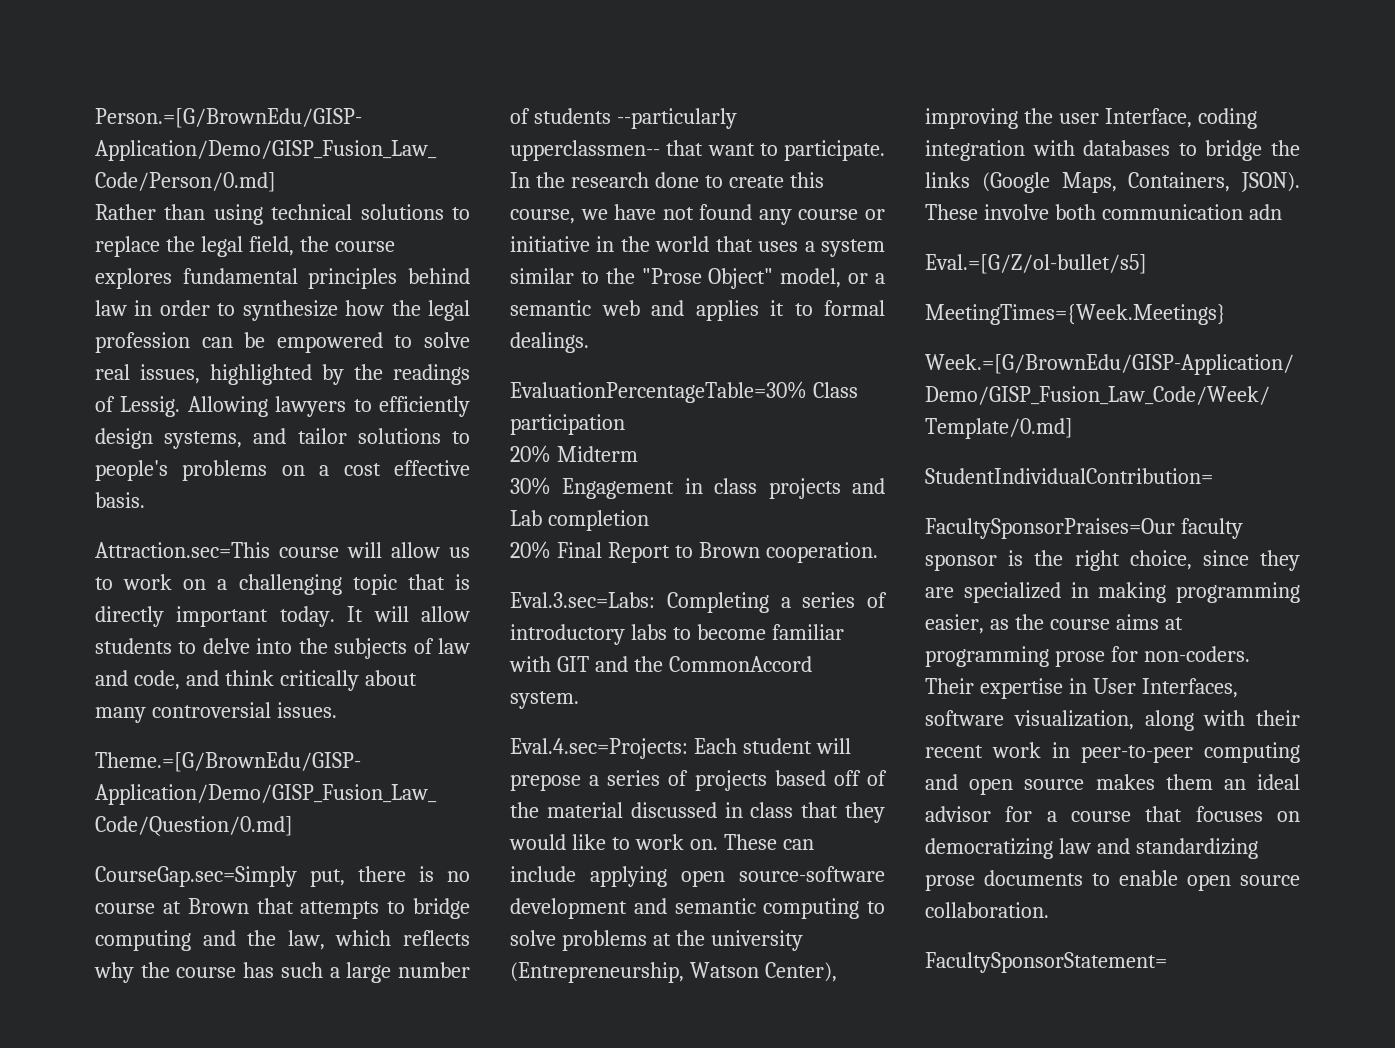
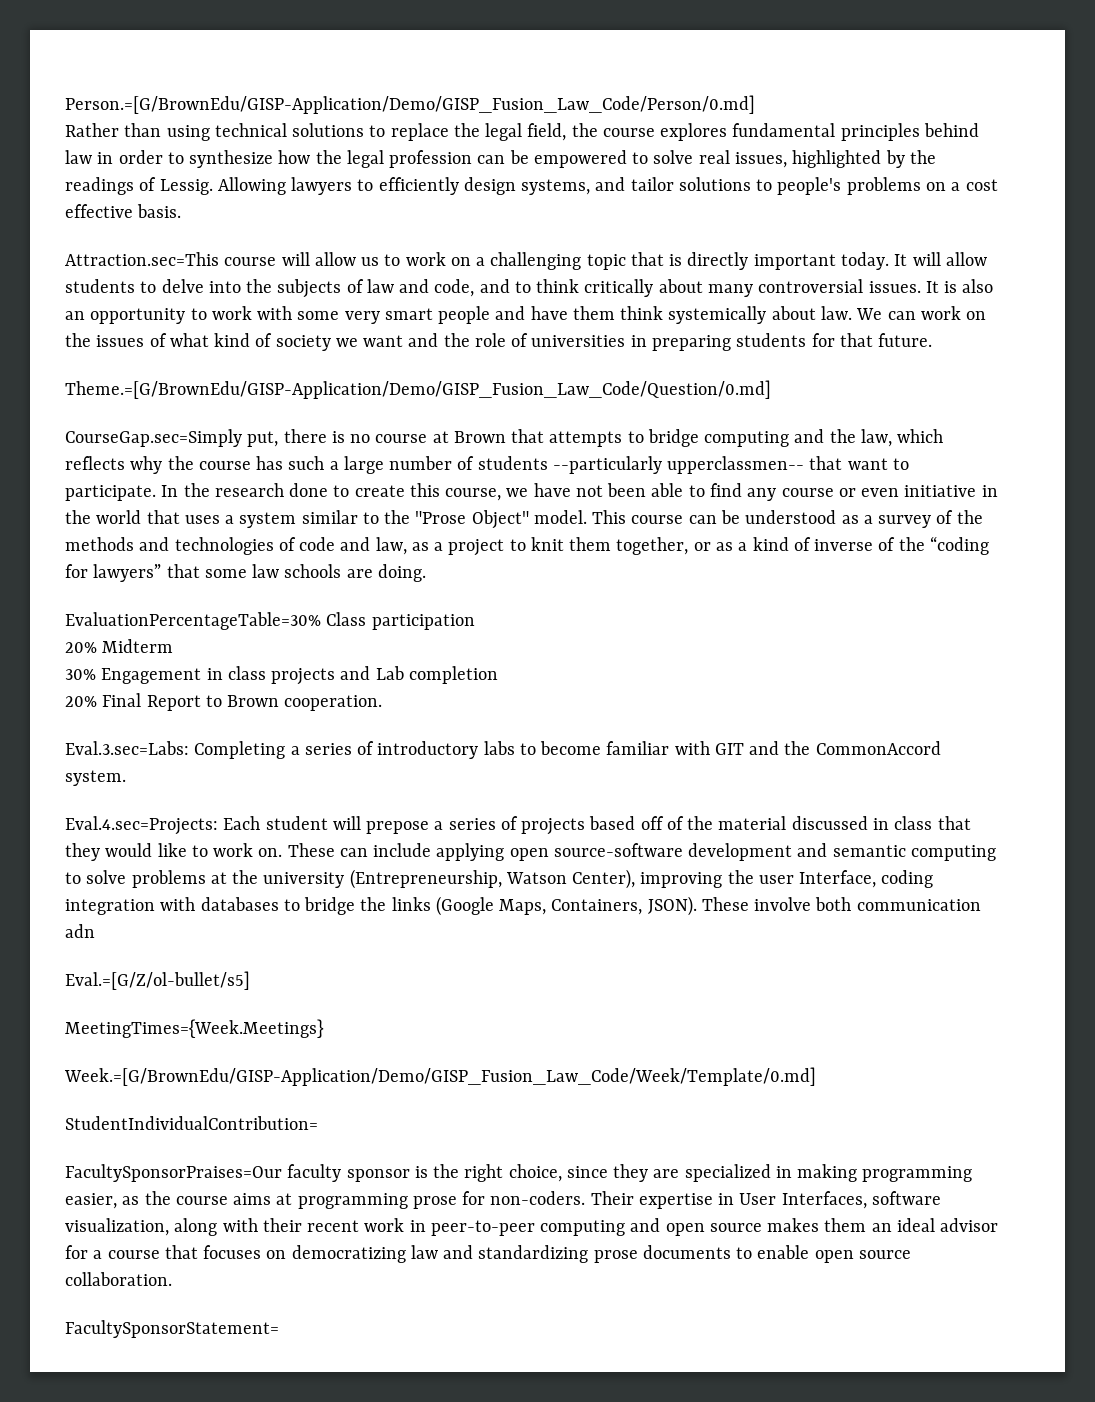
(219, 678) none -> [514,281,531,293] to
(337, 710) none -> [925,279,994,293] [65,306,987,324] [65,333,933,351] It is also an opportunity to work with some very smart people and have them think systemically about law. We can work on the issues of what kind of society we want and the role of universities in preparing students for that future.
[699,204,753,220] found -> [607,483,742,497] been able to find
(885, 214) none -> [861,488,900,497] even
[780,268,885,288] [510,300,885,321] [510,332,589,353] model, or a semantic web and applies it to formal dealings. -> [533,510,983,528] [65,536,989,556] [65,564,426,582] model. This course can be understood as a survey of the methods and technologies of code and law, as a project to knit them together, or as a kind of inverse of the “coding for lawyers” that some law schools are doing.

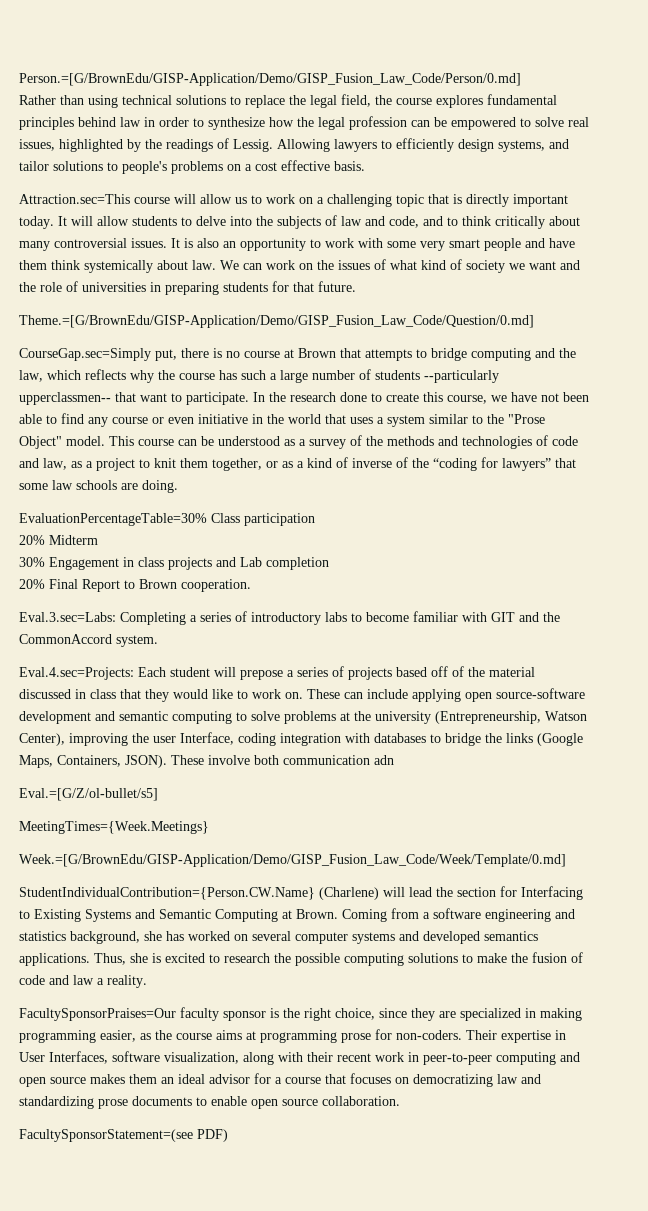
[65,1116,318,1130] StudentIndividualContribution= -> [19,886,583,900] [19,908,575,922] [19,931,538,944] [19,952,583,966] [19,975,147,988] StudentIndividualContribution={Person.CW.Name} (Charlene) will lead the section for Interfacing to Existing Systems and Semantic Computing at Brown. Coming from a software engineering and statistics background, she has worked on several computer systems and developed semantics applications. Thus, she is excited to research the possible computing solutions to make the fusion of code and law a reality.
[65,1320,279,1338] FacultySponsorStatement= -> [19,1129,228,1142] FacultySponsorStatement=(see PDF)

